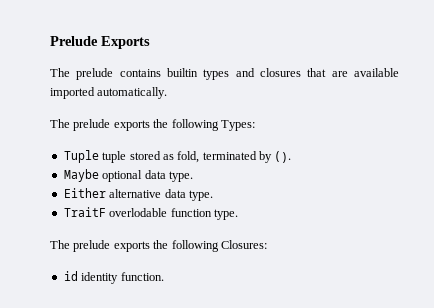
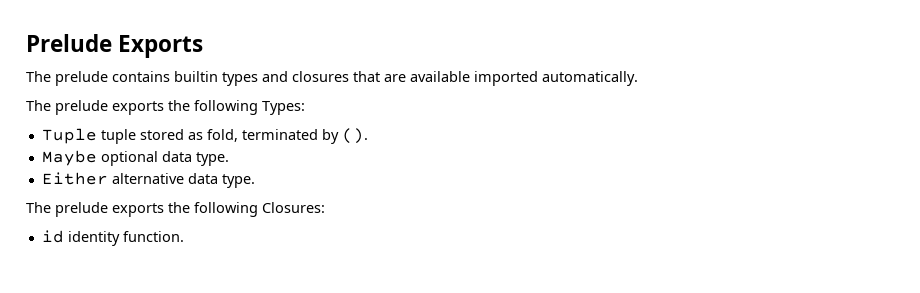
[63,207,238,220] // TraitF overlodable function type. -> (255, 181) none

